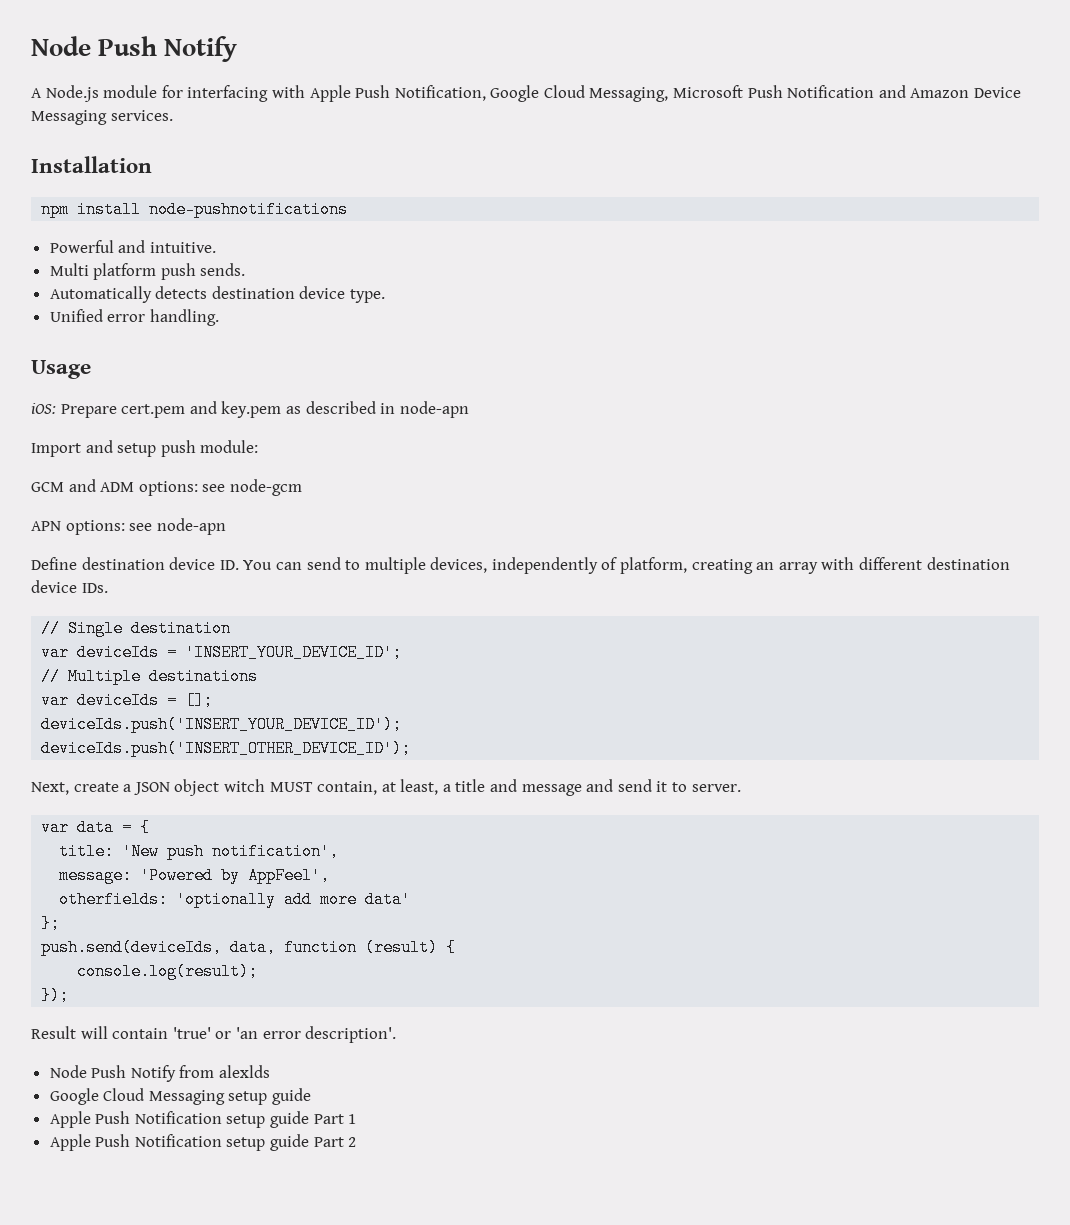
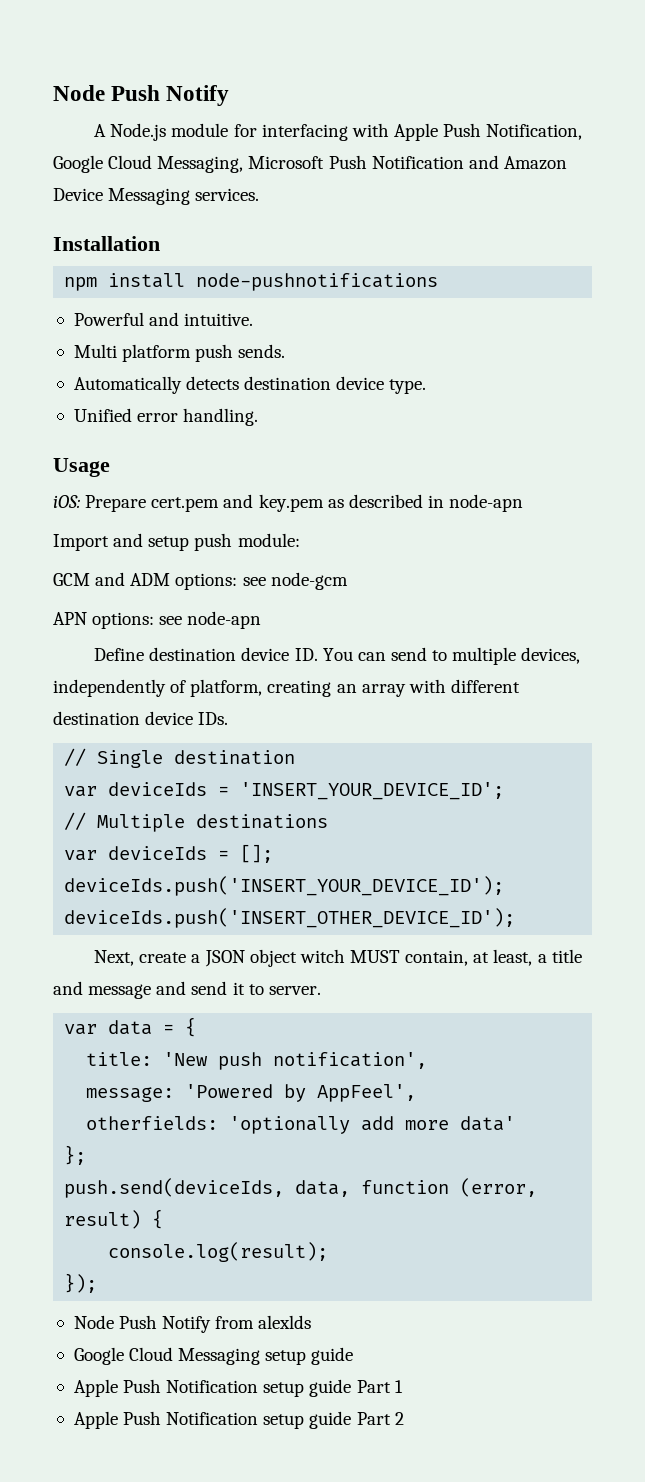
[365,939,439,956] (result) -> [460,1178,538,1197] [64,1210,142,1229] (error, result)
[31,1026,397,1043] // Result will contain 'true' or 'an error description'. -> (98, 1283) none

